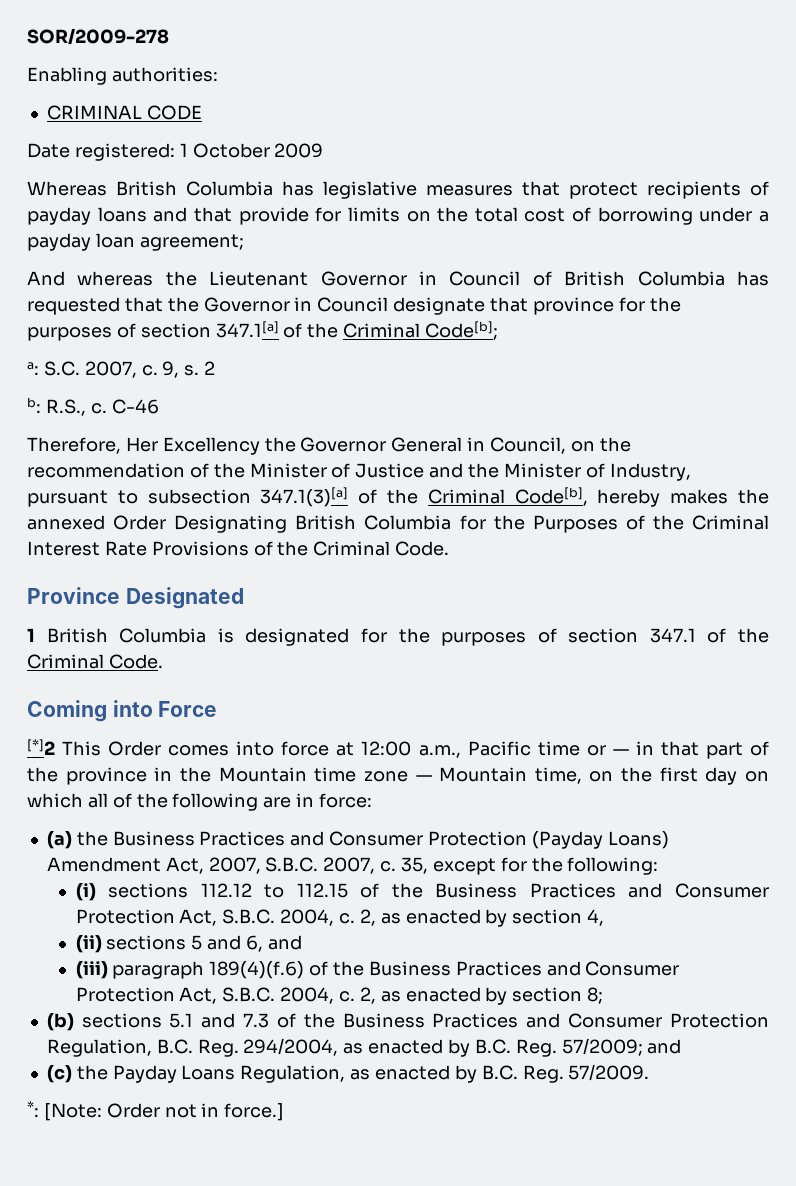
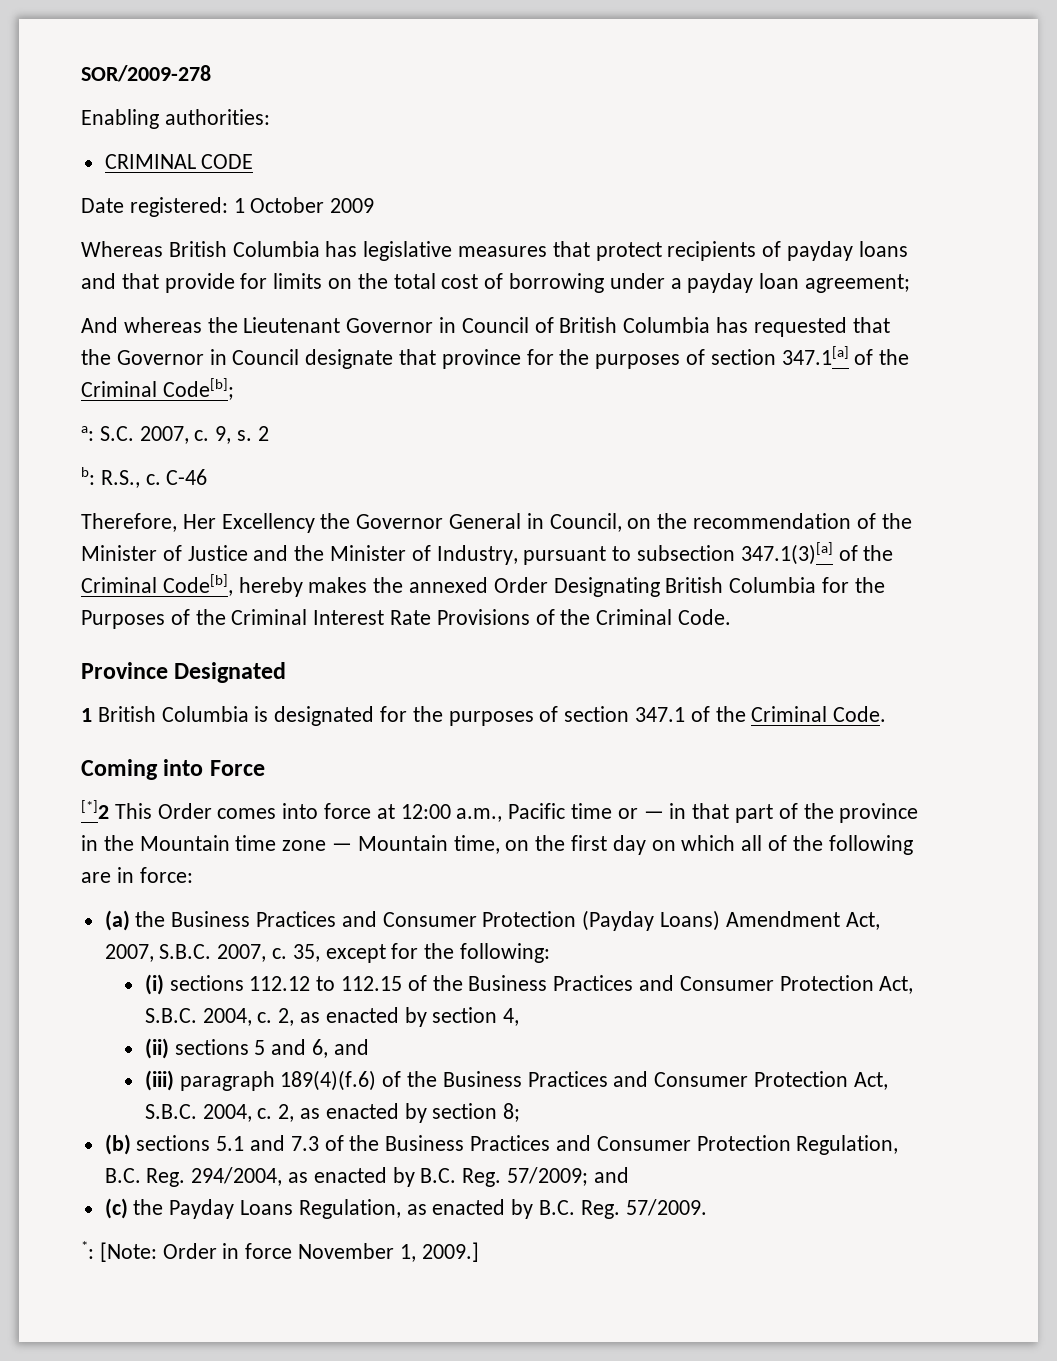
[164,1103,285,1121] not in force.] -> [222,1242,479,1262] in force November 1, 2009.]

